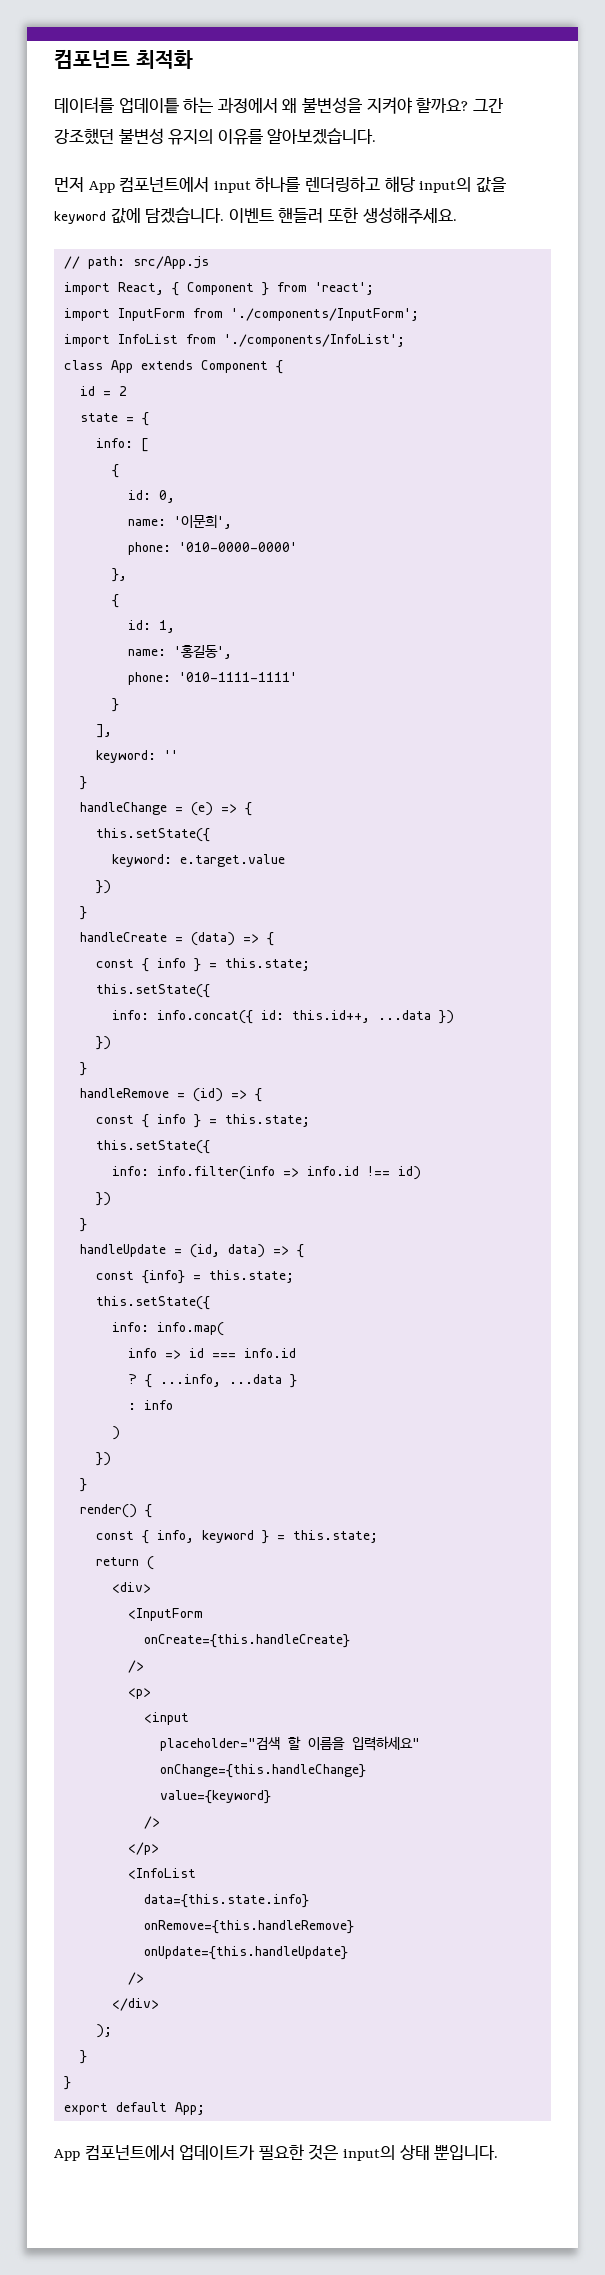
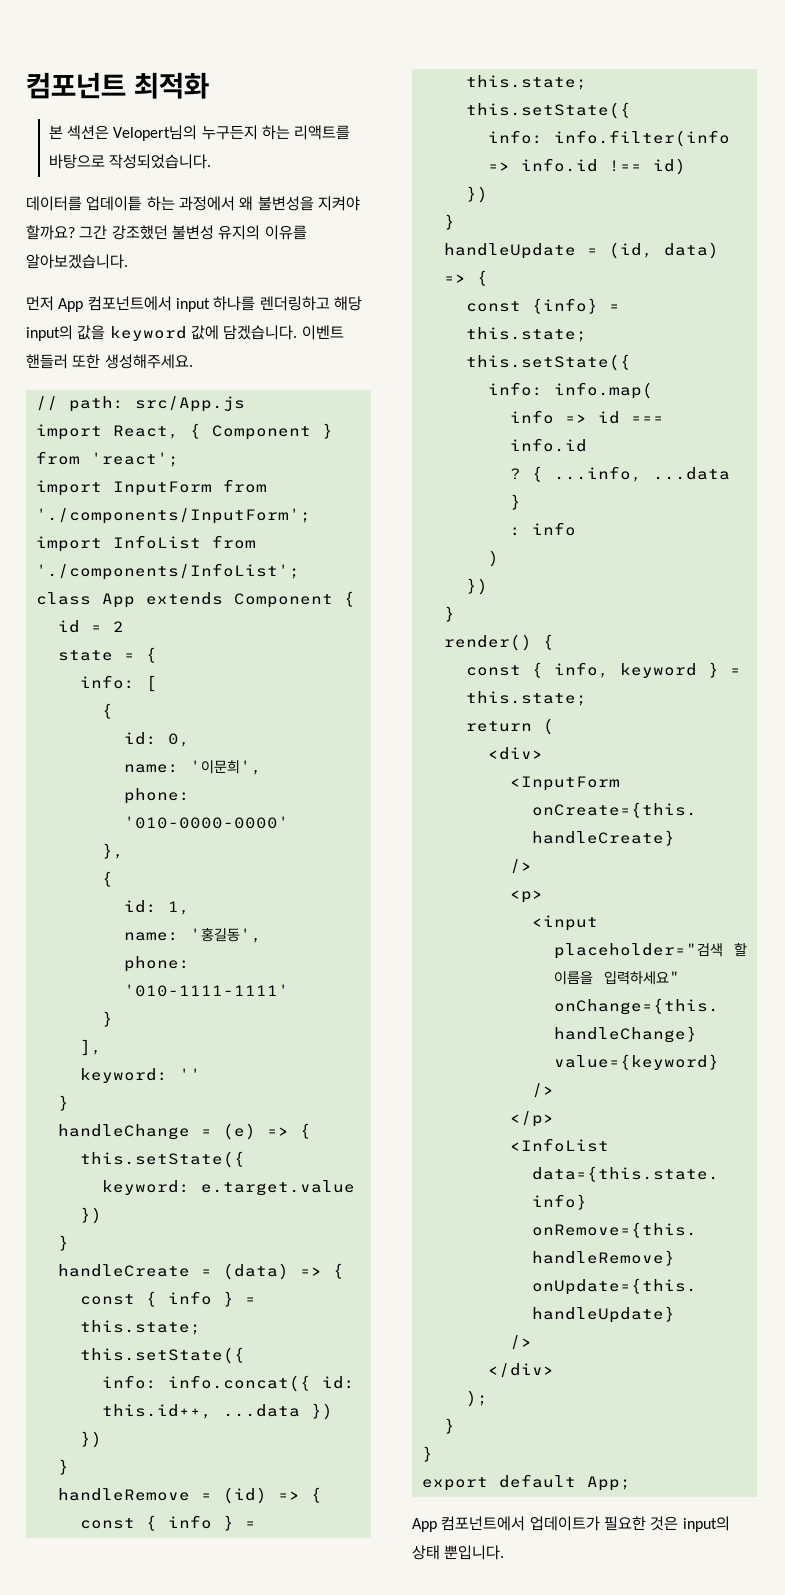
(193, 59) none -> [48,125,351,141] [48,154,212,169] // 본 섹션은 Velopert님의 누구든지 하는 리액트를 바탕으로 작성되었습니다.

